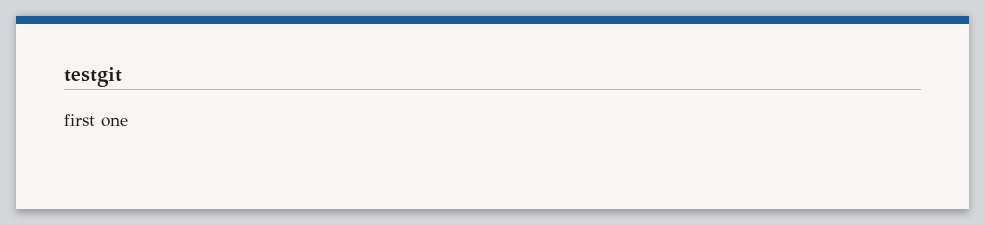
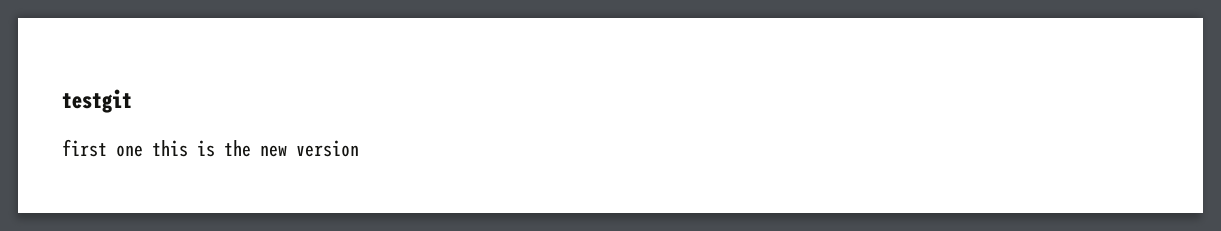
(128, 122) none -> [152,140,359,157] this is the new version

